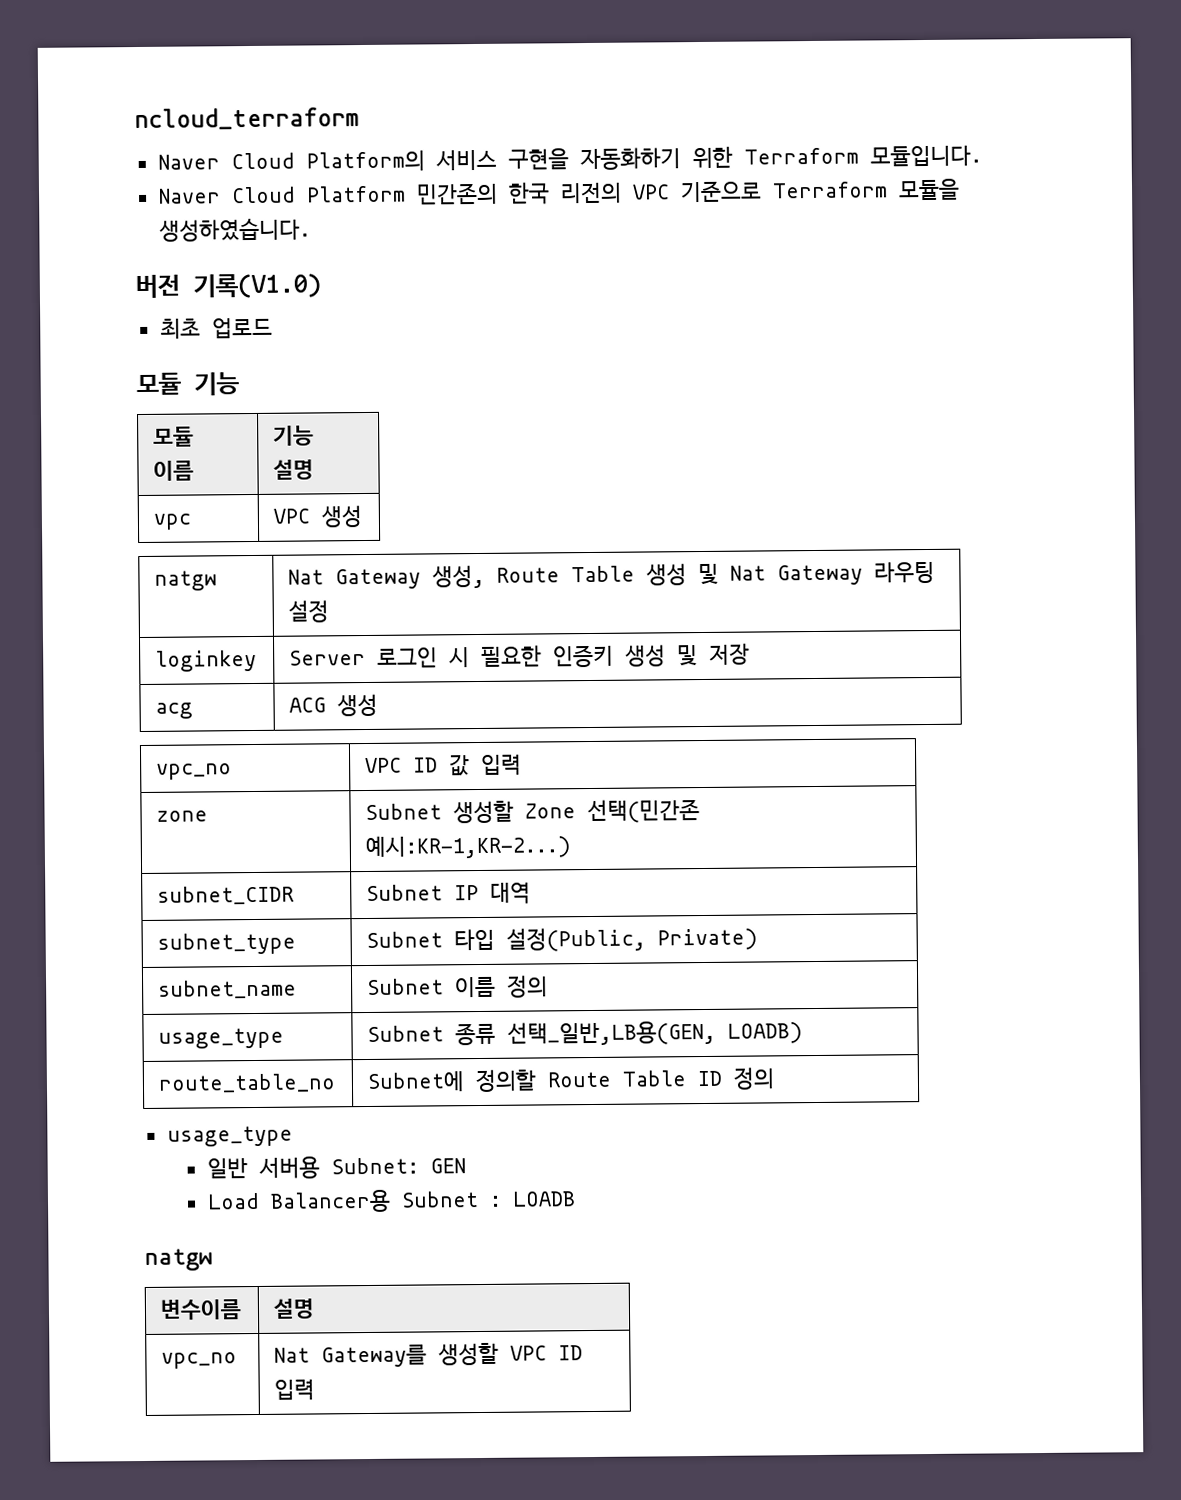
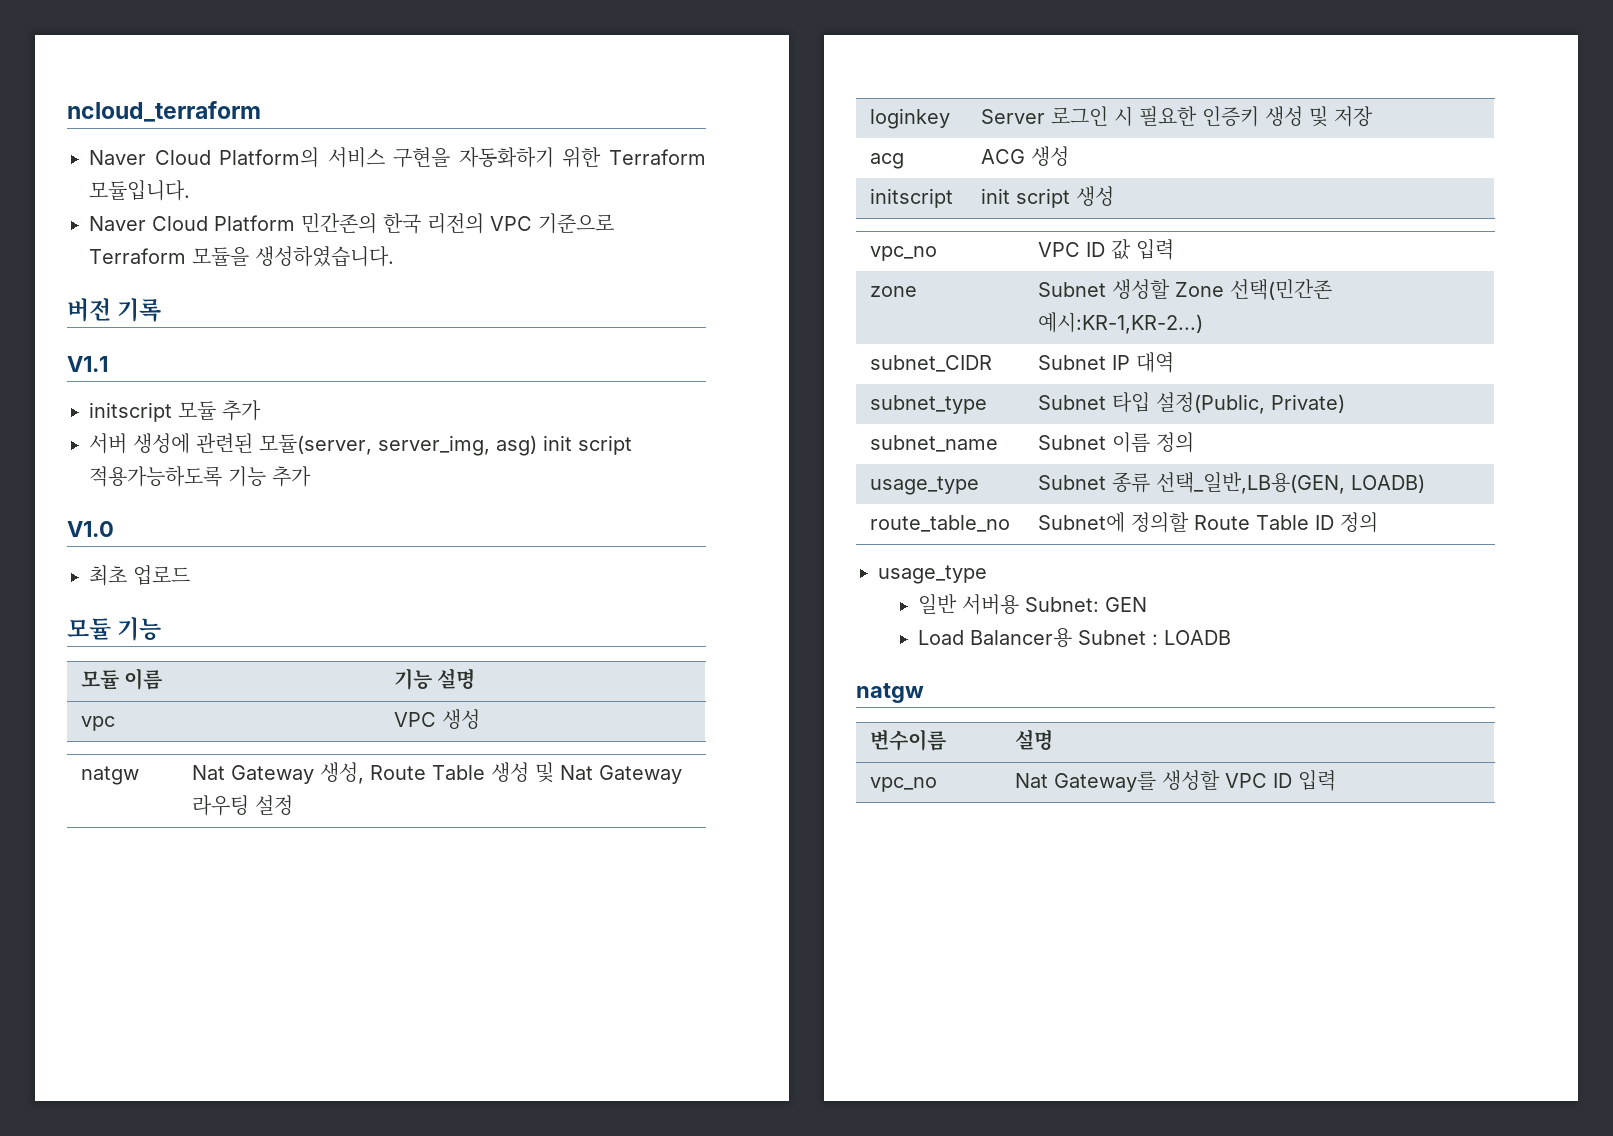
[193,273,322,299] 기록(V1.0) -> [117,298,162,322] [67,356,108,372] [89,400,261,422] [89,433,632,456] [89,466,311,487] [67,521,114,537] 기록 // V1.1 // initscript 모듈 추가 // 서버 생성에 관련된 모듈(server, server_img, asg) init script 적용가능하도록 기능 추가 // V1.0
(379, 705) none -> [869,188,953,208] [980,186,1114,208] // initscript | init script 생성

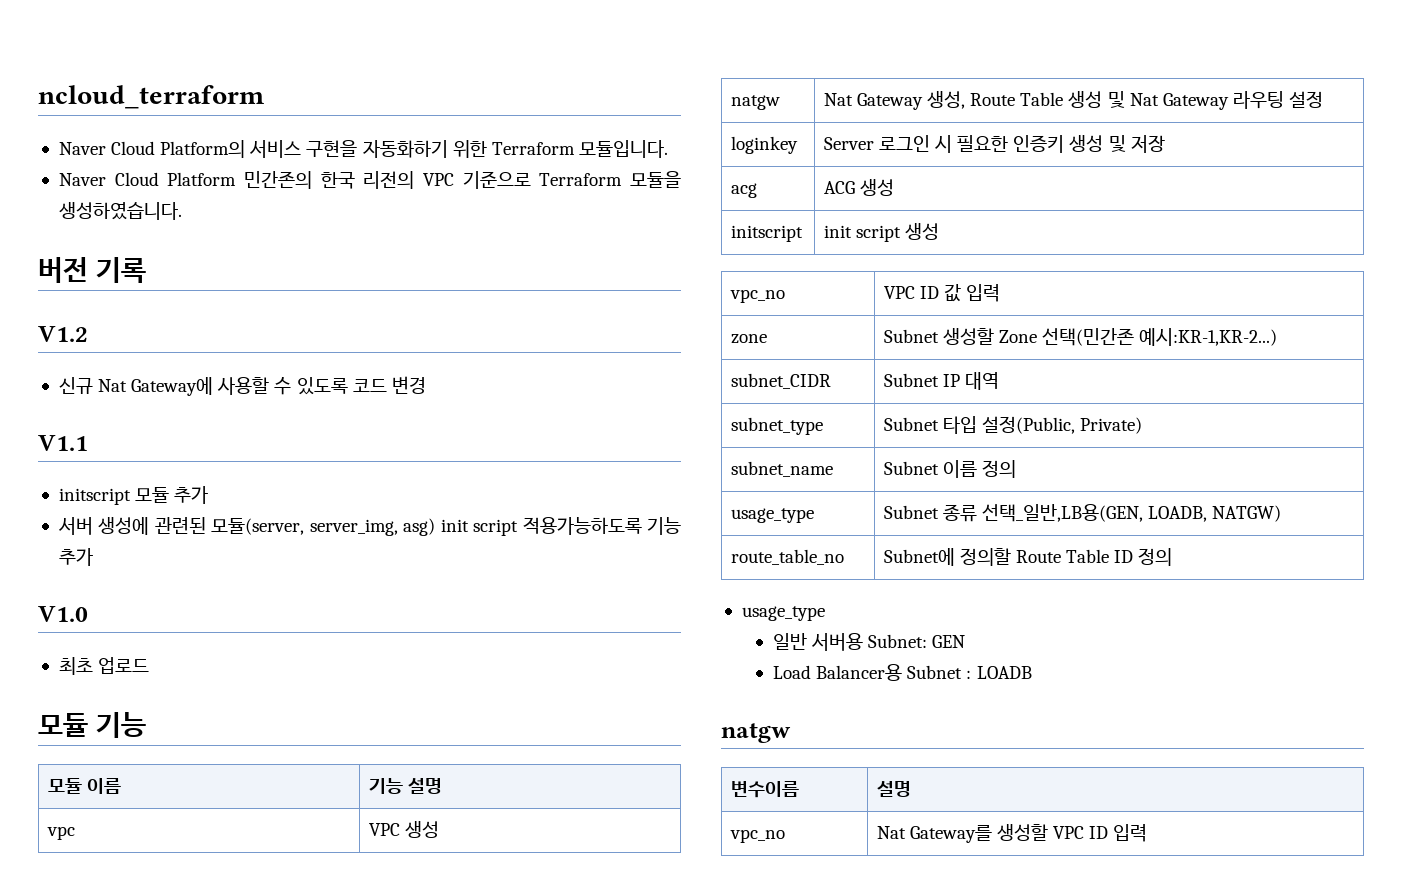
(162, 310) none -> [38,326,88,342] [58,376,426,396] // V1.2 // 신규 Nat Gateway에 사용할 수 있도록 코드 변경
[1350,474,1425,493] LOADB) -> [1148,505,1282,522] LOADB, NATGW)

